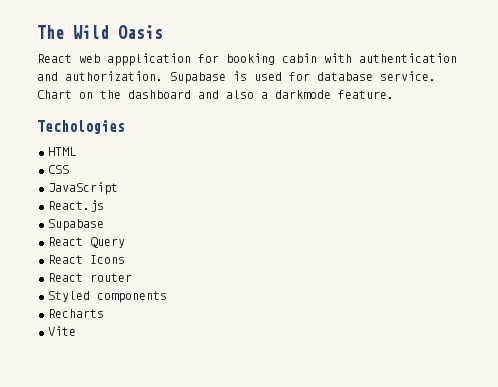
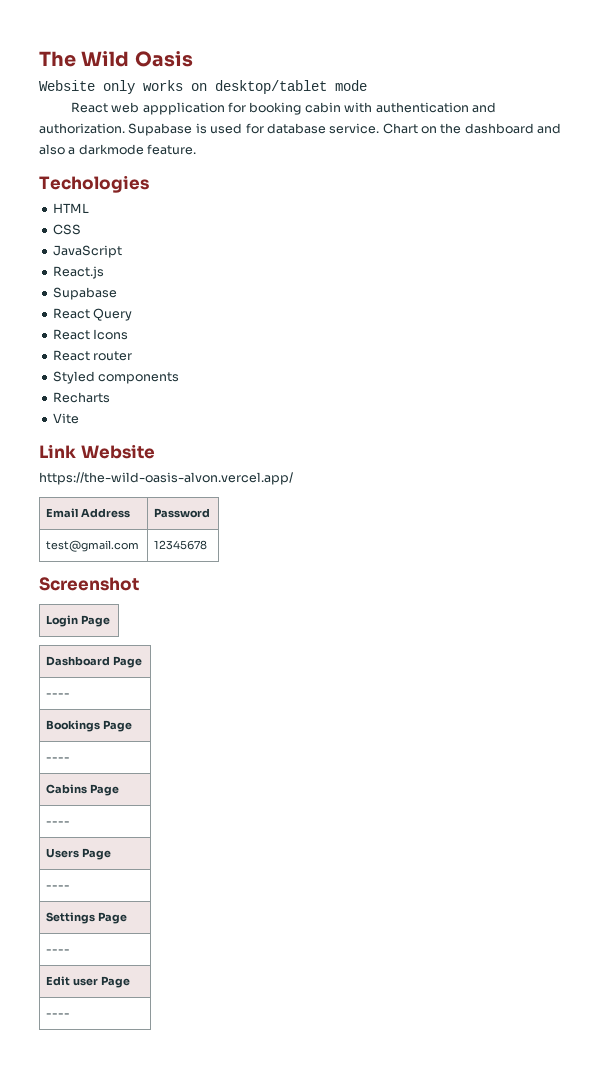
(163, 32) none -> [39,80,367,94] // Website only works on desktop/tablet mode
(76, 331) none -> [39,444,155,459] [39,472,293,485] [46,508,131,518] [154,508,211,518] [46,540,140,552] [154,540,208,550] [39,577,139,591] [46,615,111,627] [46,656,143,668] [46,693,71,697] [46,720,133,732] [46,757,71,761] [46,784,120,796] [46,821,71,825] [46,848,112,860] [46,885,71,889] [46,912,128,924] [46,949,71,953] [46,976,130,988] [46,1013,71,1017] // Link Website // https://the-wild-oasis-alvon.vercel.app/ // Email Address | Password // test@gmail.com | 12345678 // Screenshot // Login Page // Dashboard Page // ---- // Bookings Page // ---- // Cabins Page // ---- // Users Page // ---- // Settings Page // ---- // Edit user Page // ----

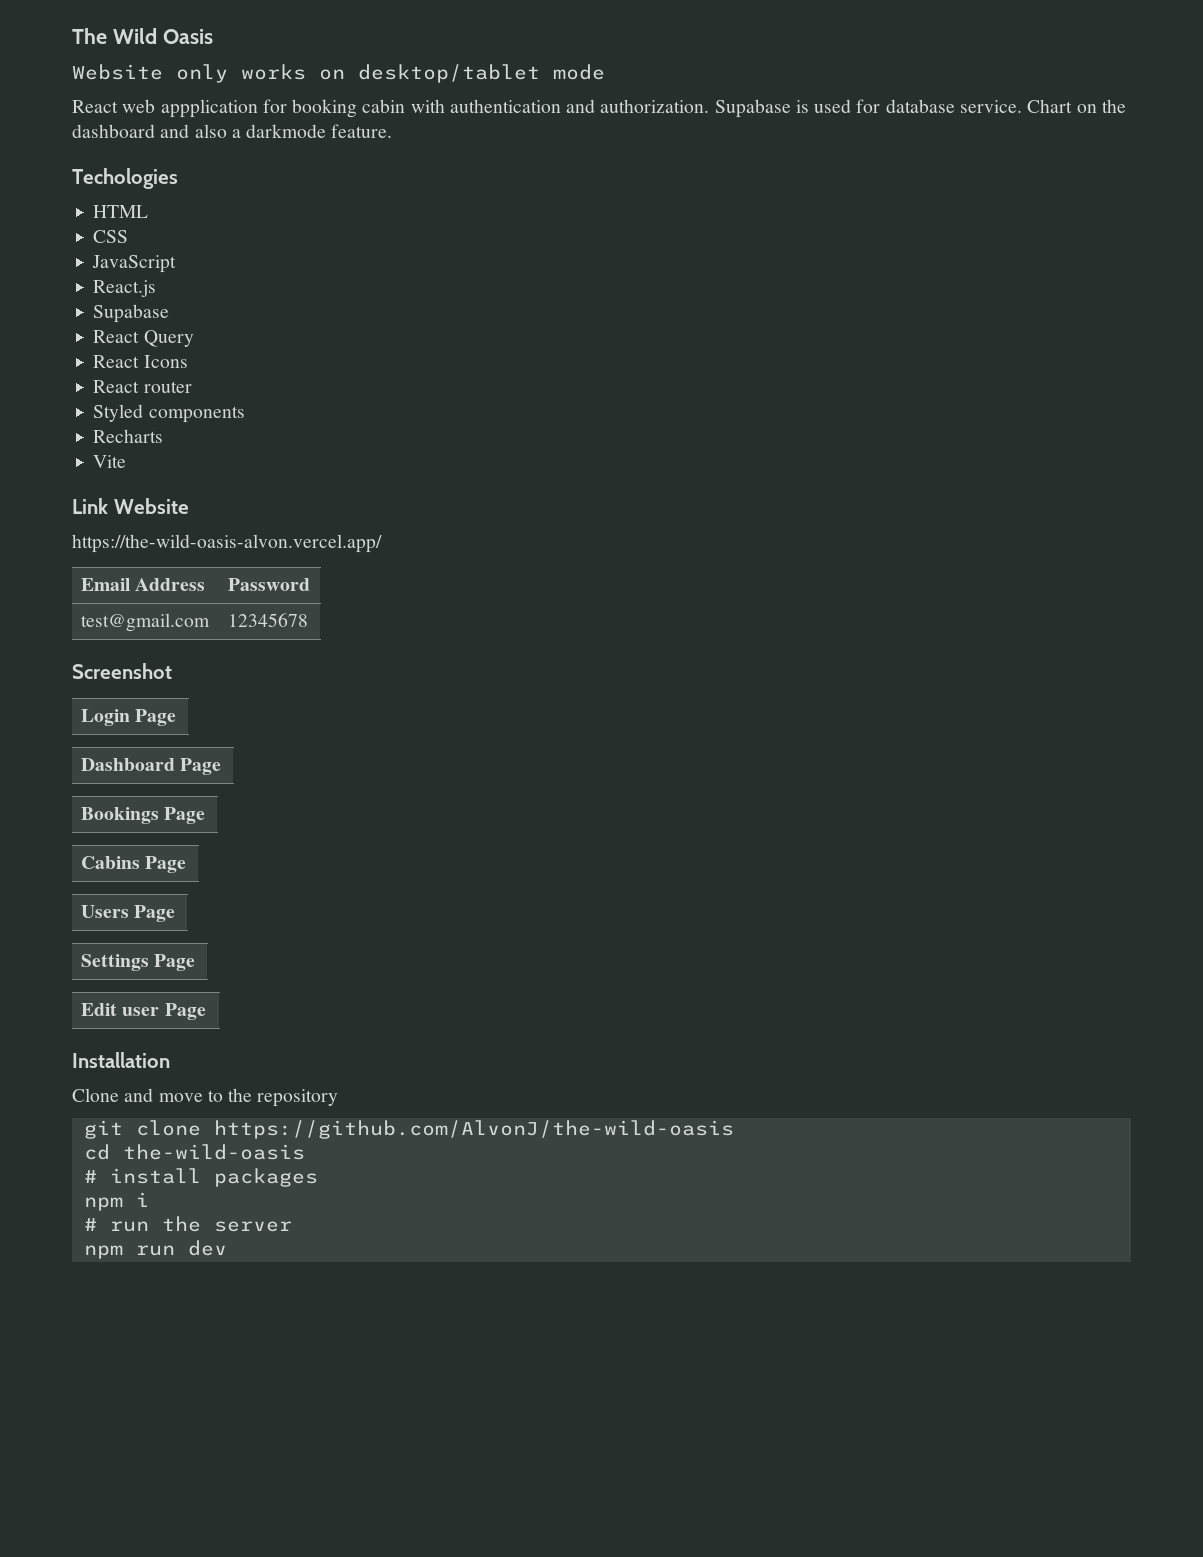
[46,693,71,697] // ---- -> (222, 766) none
[46,757,71,761] // ---- -> (206, 815) none
[46,821,71,825] // ---- -> (187, 864) none
[46,885,71,889] // ---- -> (176, 913) none
[46,949,71,953] // ---- -> (196, 962) none
[46,1013,71,1017] // ---- -> [72,1052,170,1068] [72,1088,339,1107] [83,1120,734,1139] [83,1144,305,1160] [83,1168,318,1187] [83,1192,149,1211] [83,1216,292,1232] [83,1240,227,1259] // Installation // Clone and move to the repository // git clone https://github.com/AlvonJ/the-wild-oasis // cd the-wild-oasis // # install packages // npm i // # run the server // npm run dev

